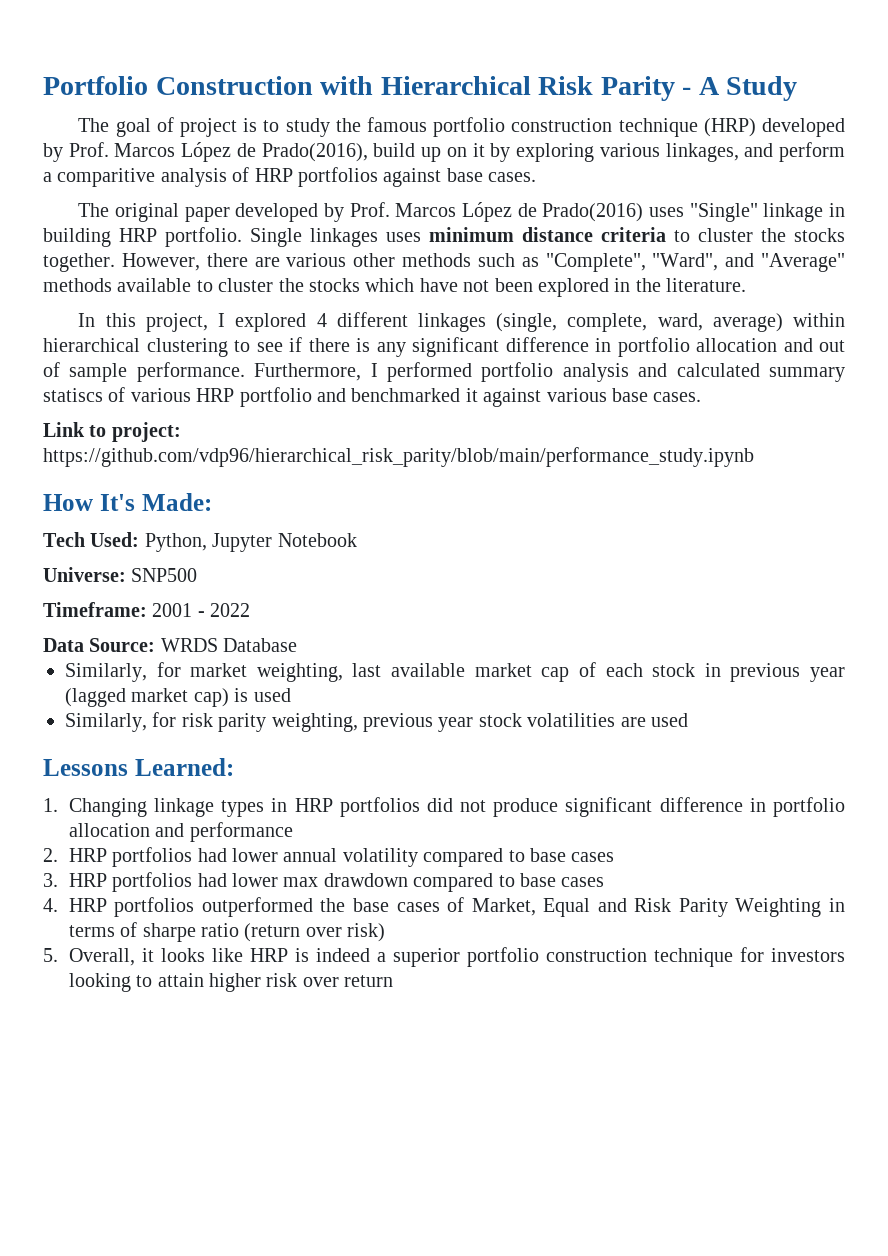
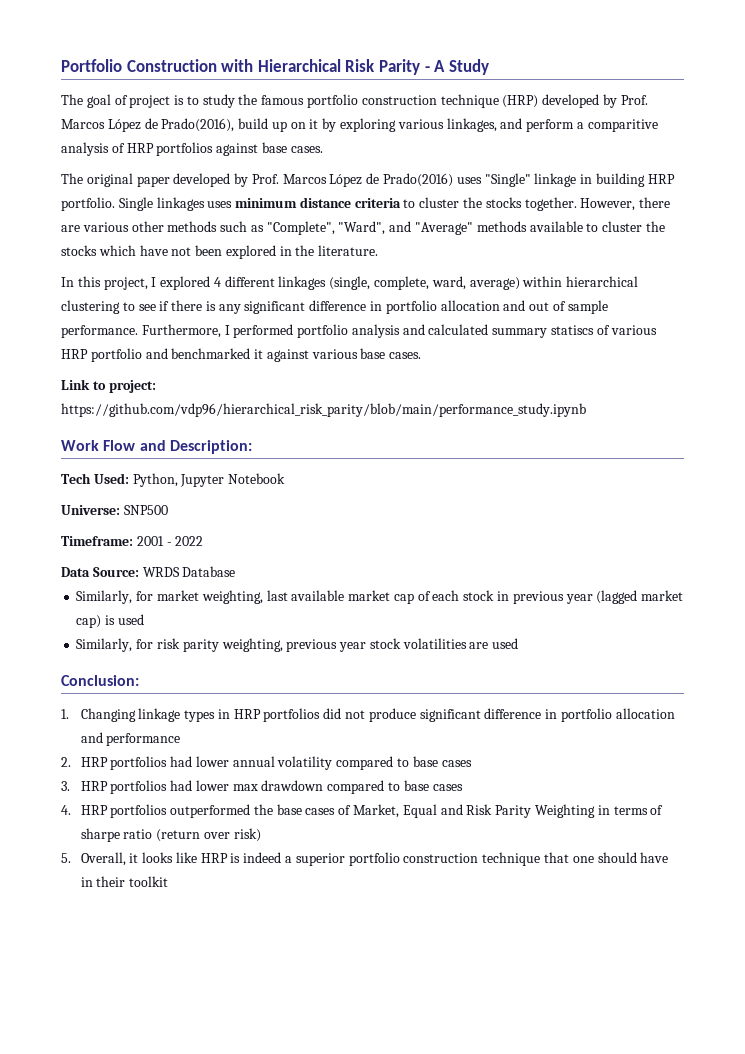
[43,493,212,511] How It's Made: -> [61,440,252,454] Work Flow and Description:
[43,758,234,776] Lessons Learned: -> [61,675,139,686] Conclusion:
[739,947,846,962] [68,973,394,992] for investors looking to attain higher risk over return -> [543,852,669,863] [80,876,169,887] that one should have in their toolkit

